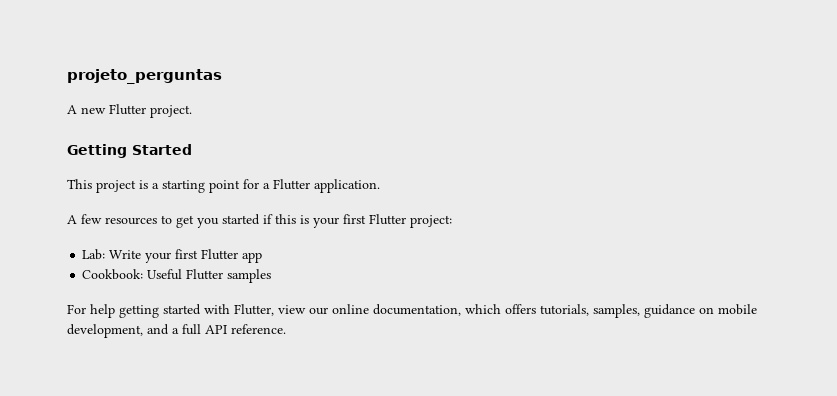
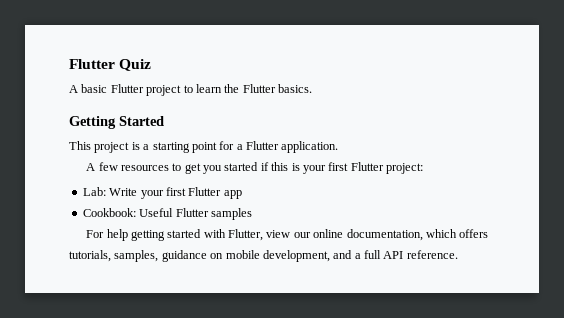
[67,69,222,84] [67,104,192,118] projeto_perguntas // A new Flutter project. -> [69,59,152,71] [69,84,312,96] Flutter Quiz // A basic Flutter project to learn the Flutter basics.

